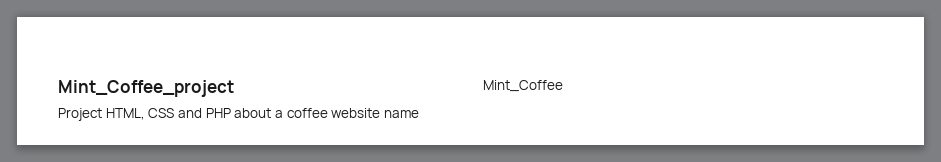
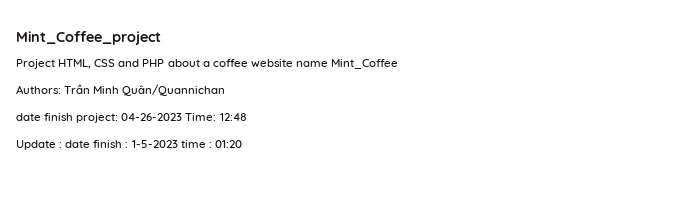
(563, 86) none -> [16,84,226,96] [16,113,247,123] [16,140,242,150] // Authors: Trần Minh Quân/Quannichan // date finish project: 04-26-2023 Time: 12:48 // Update : date finish : 1-5-2023 time : 01:20

